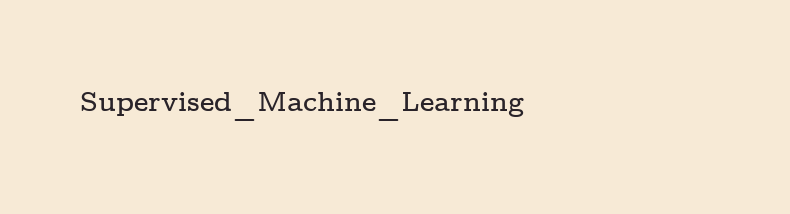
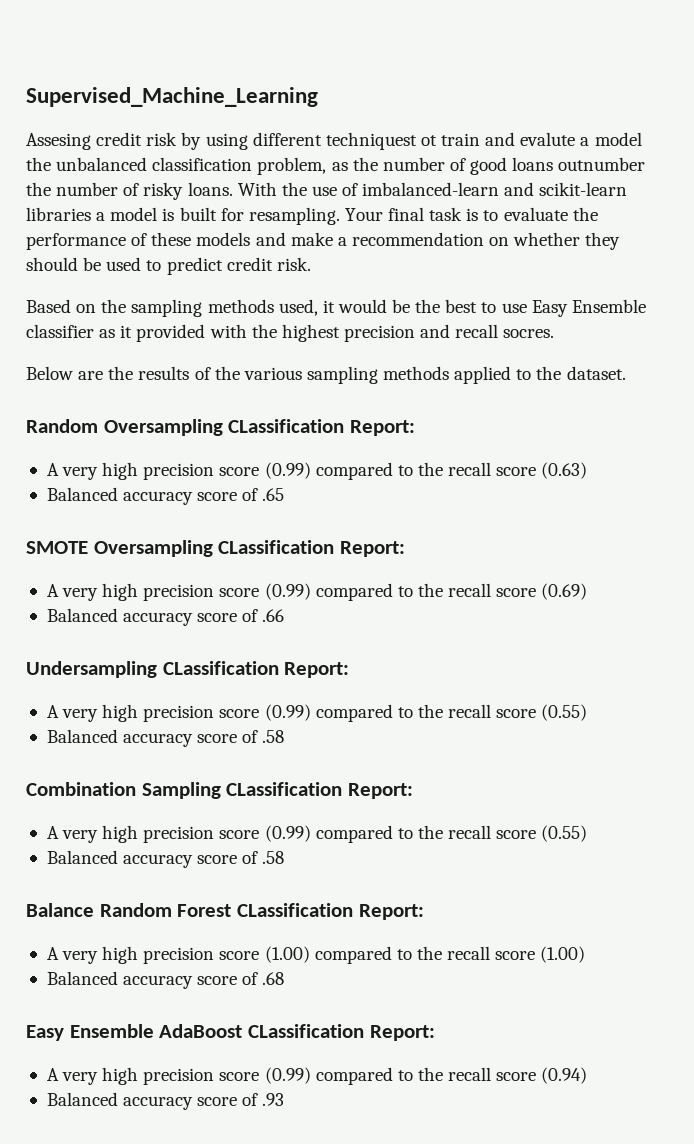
(524, 106) none -> [26,132,642,150] [26,157,646,175] [26,182,628,200] [26,207,598,225] [26,232,621,250] [26,257,311,275] [26,299,646,317] [26,324,555,342] [26,366,626,384] [26,419,416,436] [46,462,588,480] [46,487,285,505] [26,540,406,557] [46,583,588,601] [46,608,285,626] [26,661,350,678] [46,704,588,722] [46,729,285,747] [26,782,414,799] [46,825,588,843] [46,850,285,868] [26,903,424,920] [46,946,586,964] [46,971,285,989] [26,1024,435,1041] [46,1067,588,1085] [46,1092,285,1110] // Assesing credit risk by using different techniquest ot train and evalute a model the unbalanced classification problem, as the number of good loans outnumber the number of risky loans. With the use of imbalanced-learn and scikit-learn libraries a model is built for resampling. Your final task is to evaluate the performance of these models and make a recommendation on whether they should be used to predict credit risk. // Based on the sampling methods used, it would be the best to use Easy Ensemble classifier as it provided with the highest precision and recall socres. // Below are the results of the various sampling methods applied to the dataset. // Random Oversampling CLassification Report: // A very high precision score (0.99) compared to the recall score (0.63) // Balanced accuracy score of .65 // SMOTE Oversampling CLassification Report: // A very high precision score (0.99) compared to the recall score (0.69) // Balanced accuracy score of .66 // Undersampling CLassification Report: // A very high precision score (0.99) compared to the recall score (0.55) // Balanced accuracy score of .58 // Combination Sampling CLassification Report: // A very high precision score (0.99) compared to the recall score (0.55) // Balanced accuracy score of .58 // Balance Random Forest CLassification Report: // A very high precision score (1.00) compared to the recall score (1.00) // Balanced accuracy score of .68 // Easy Ensemble AdaBoost CLassification Report: // A very high precision score (0.99) compared to the recall score (0.94) // Balanced accuracy score of .93

